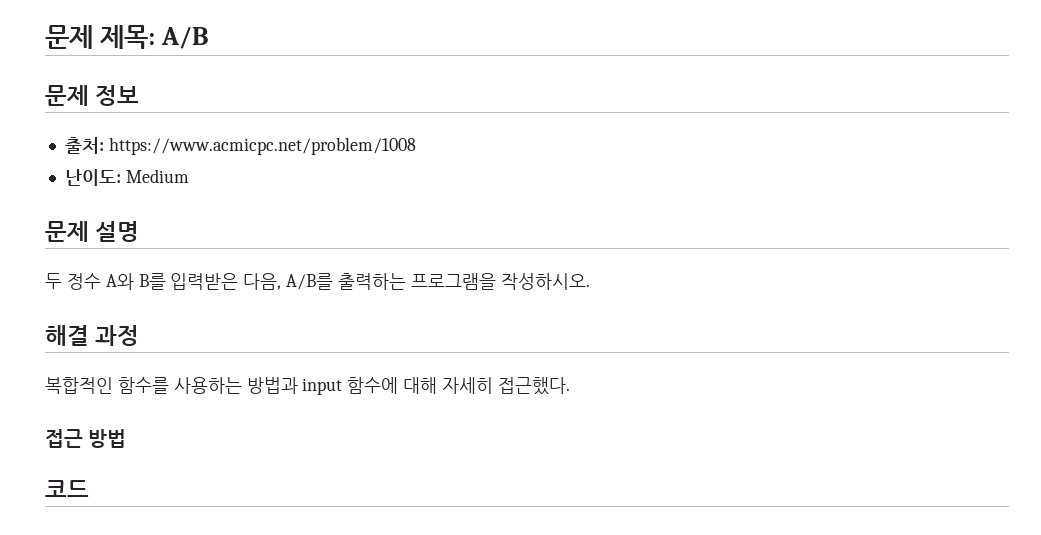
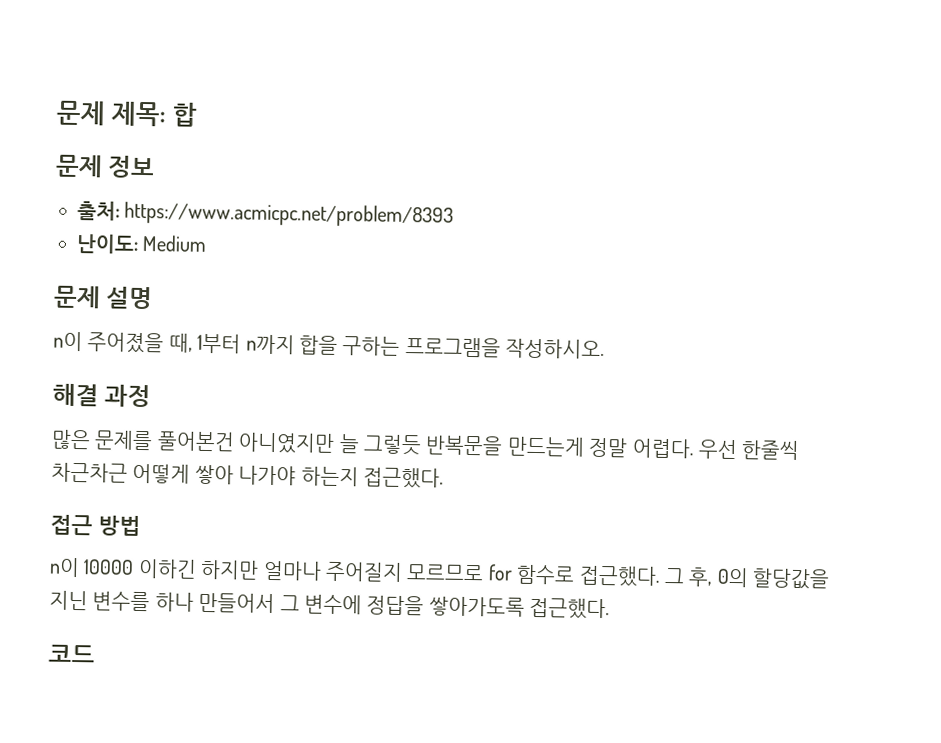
[160,26,208,49] A/B -> [171,102,198,127] 합
[108,137,416,155] https://www.acmicpc.net/problem/1008 -> [124,201,455,228] https://www.acmicpc.net/problem/8393
[45,273,590,290] [45,325,140,346] [45,377,570,395] [45,429,127,448] 두 정수 A와 B를 입력받은 다음, A/B를 출력하는 프로그램을 작성하시오. // 해결 과정 // 복합적인 함수를 사용하는 방법과 input 함수에 대해 자세히 접근했다. // 접근 방법 -> [53,331,606,360] [52,383,152,408] [51,429,800,461] [51,462,444,489] [50,514,141,537] [49,557,831,590] [49,590,611,620] n이 주어졌을 때, 1부터 n까지 합을 구하는 프로그램을 작성하시오. // 해결 과정 // 많은 문제를 풀어본건 아니였지만 늘 그렇듯 반복문을 만드는게 정말 어렵다. 우선 한줄씩 차근차근 어떻게 쌓아 나가야 하는지 접근했다. // 접근 방법 // n이 10000 이하긴 하지만 얼마나 주어질지 모르므로 for 함수로 접근했다. 그 후, 0의 할당값을 지닌 변수를 하나 만들어서 그 변수에 정답을 쌓아가도록 접근했다.

